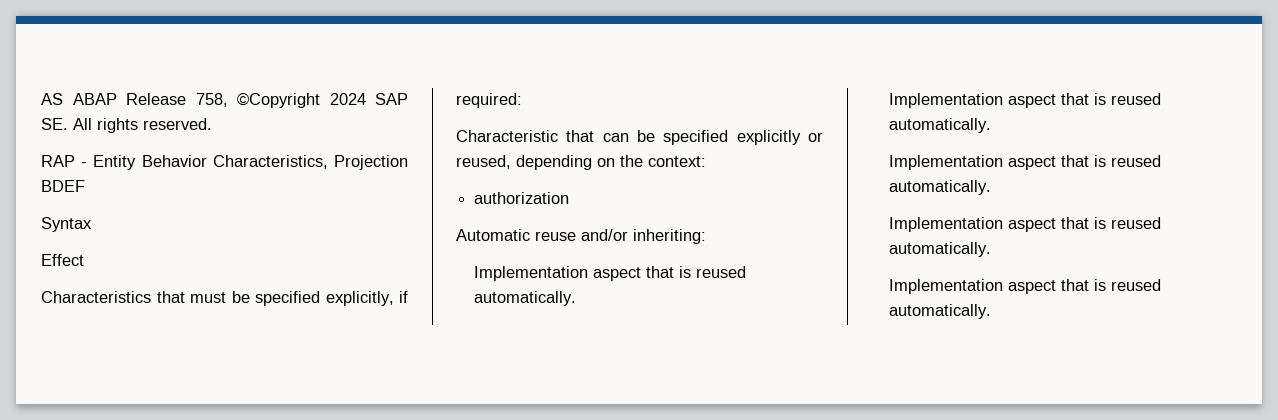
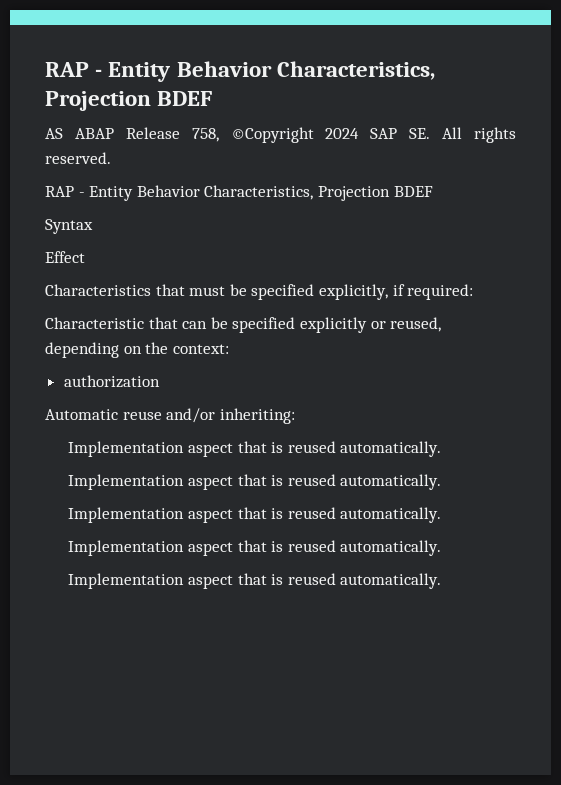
(41, 99) none -> [45,61,435,82] [45,91,213,111] RAP - Entity Behavior Characteristics, Projection BDEF //

